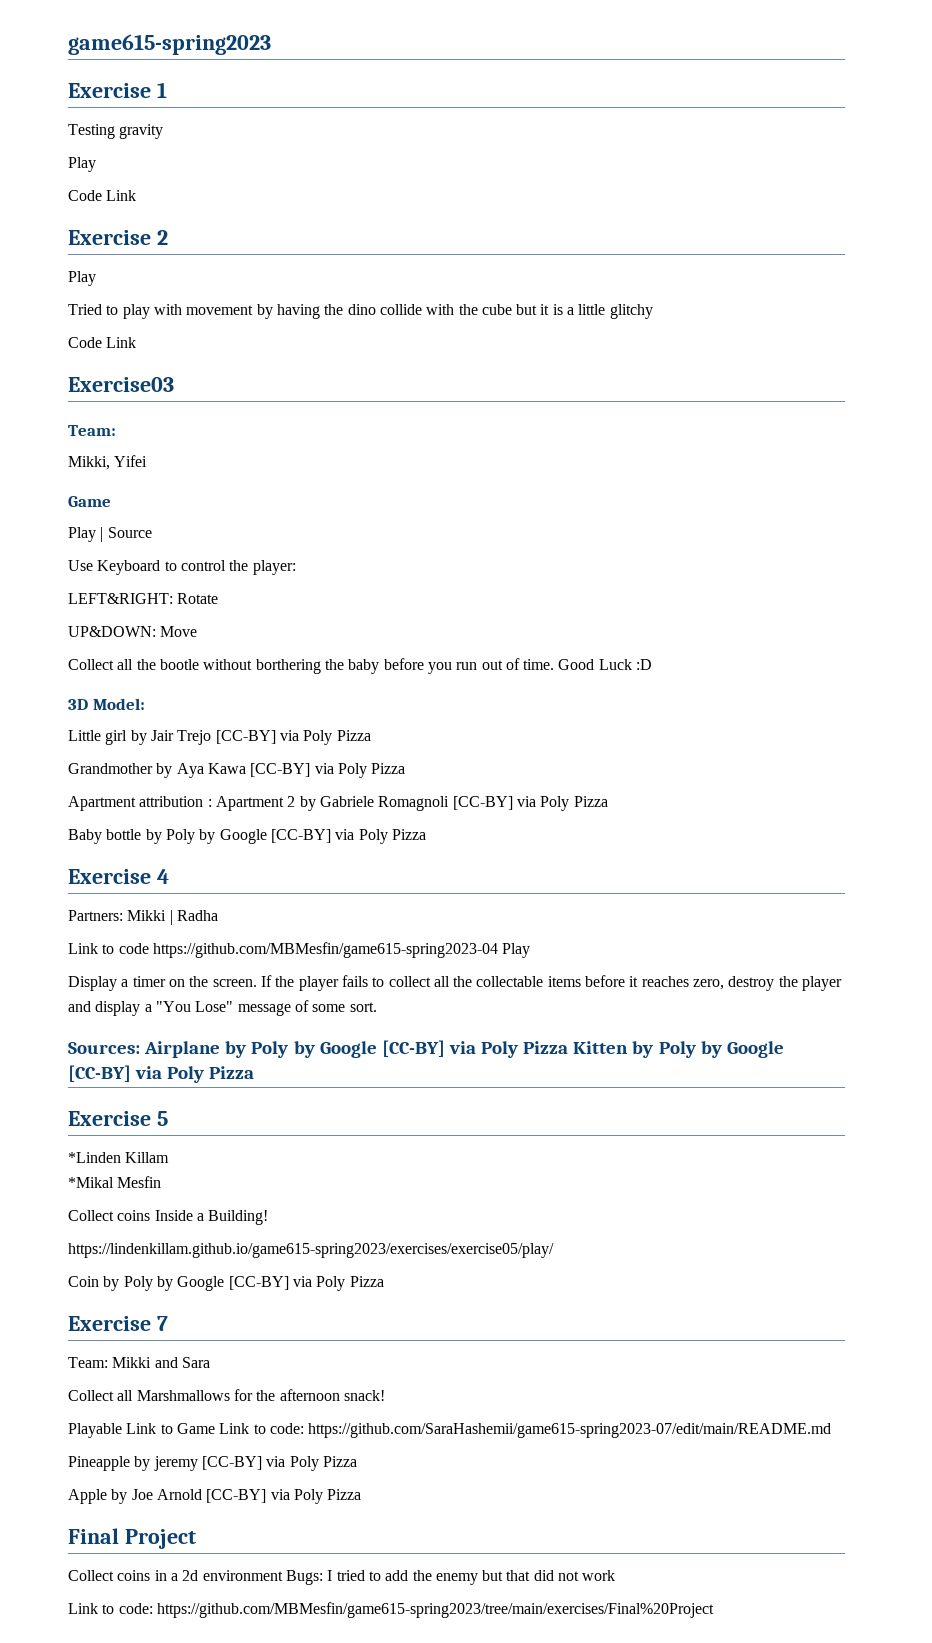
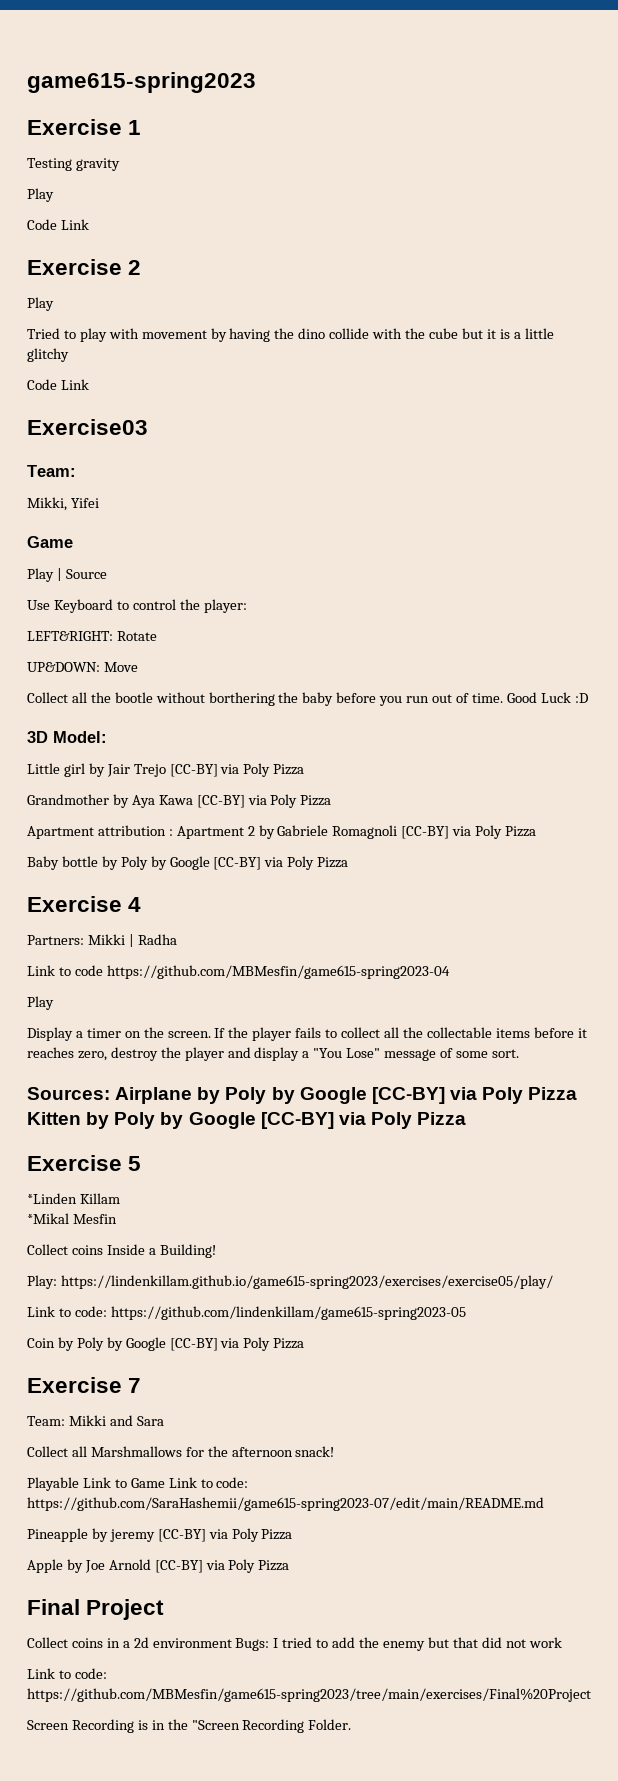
(498, 950) none -> (450, 972) //
(269, 1217) none -> [27,1275,57,1289] Play:
(554, 1250) none -> [27,1306,466,1320] // Link to code: https://github.com/lindenkillam/game615-spring2023-05
(714, 1610) none -> [27,1719,352,1733] // Screen Recording is in the "Screen Recording Folder.

